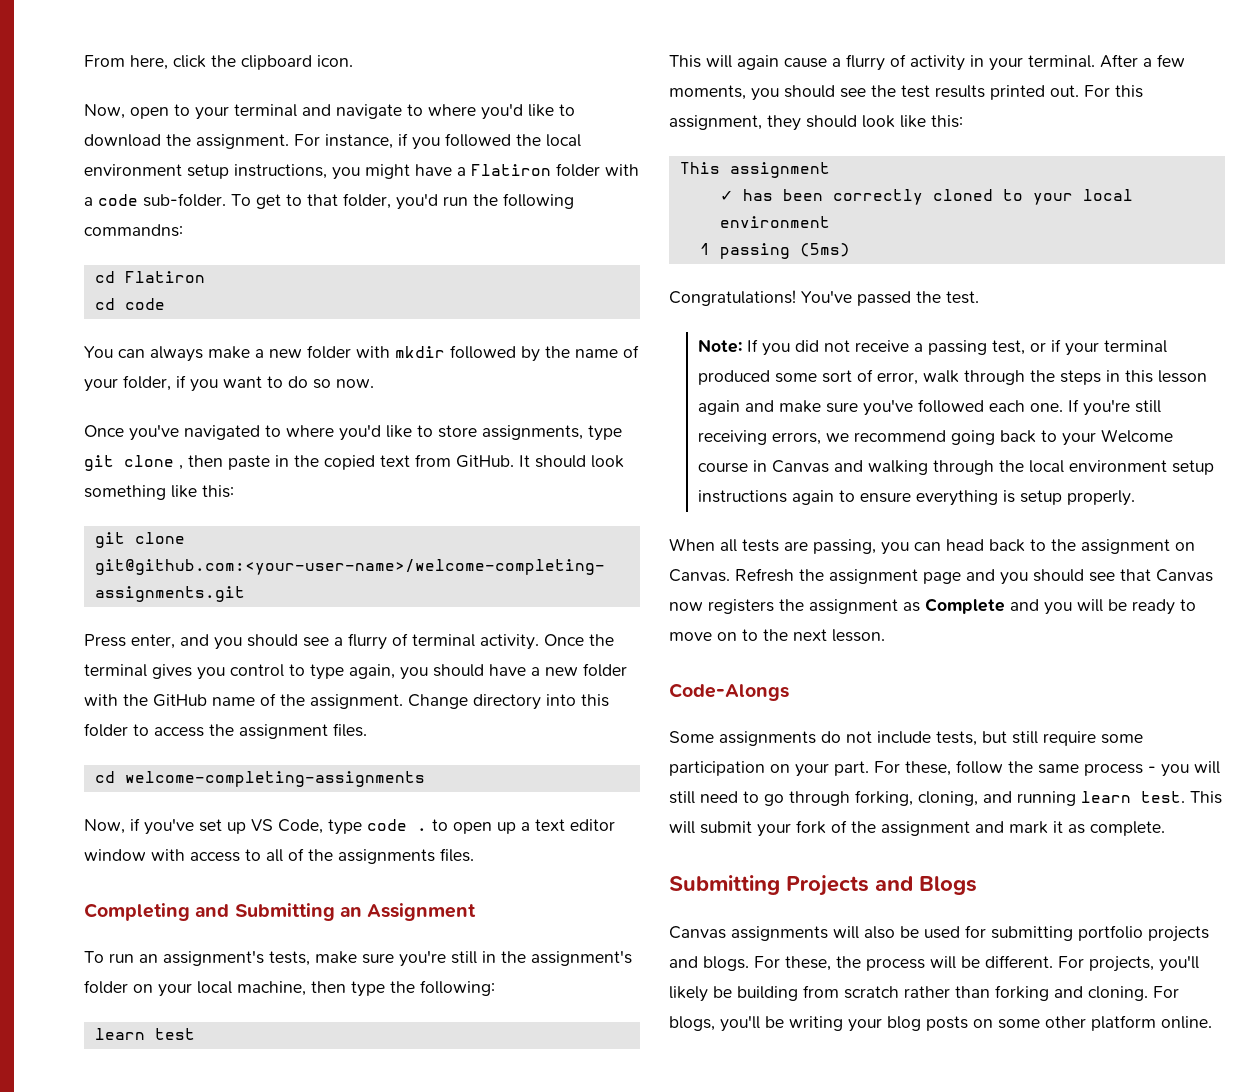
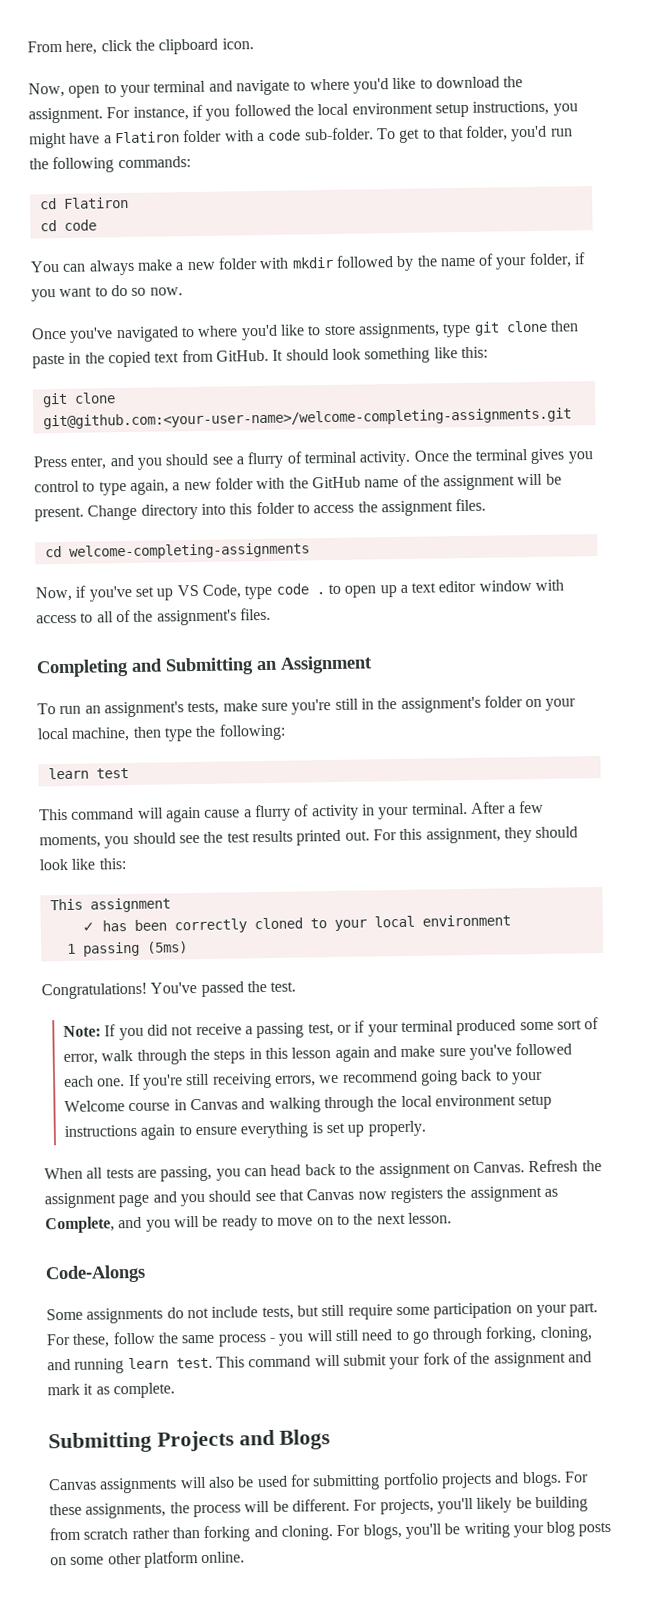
[84,224,183,237] commandns: -> [117,156,191,169] commands:
[179,465,183,470] , -> (548, 326) none
[400,664,526,680] you should have -> (169, 487) none
[310,694,403,709] assignment. -> [443,473,562,491] [34,506,84,522] assignment will be present.
[338,849,435,864] assignments -> [156,609,237,626] assignment's
(701, 61) none -> [71,807,135,820] command
[1020,490,1063,505] setup -> [325,1122,365,1137] set up
[925,598,1005,614] Complete -> [45,1216,115,1234] Complete,
(1222, 797) none -> [248,1355,312,1368] command
[785,956,831,971] these, -> [49,1502,167,1519] these assignments,

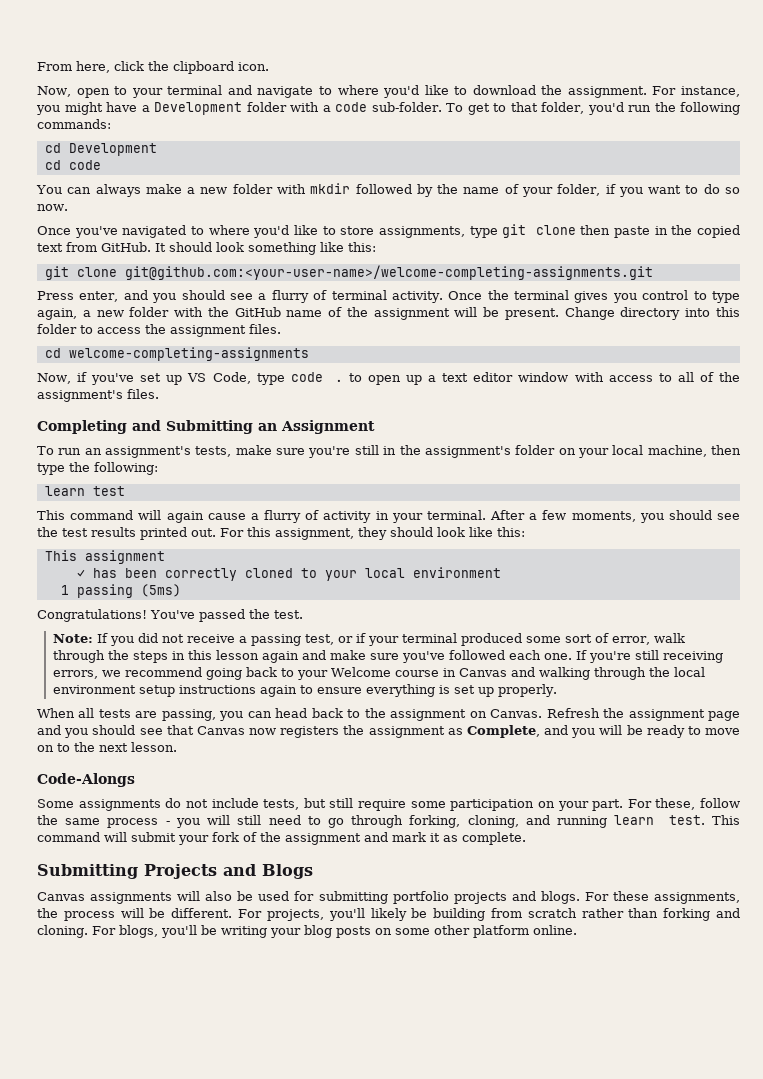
[191,100,550,121] if you followed the local environment setup instructions, -> (740, 91) none
[114,131,180,144] Flatiron -> [154,102,243,115] Development
[62,196,129,209] Flatiron -> [68,143,157,156] Development

